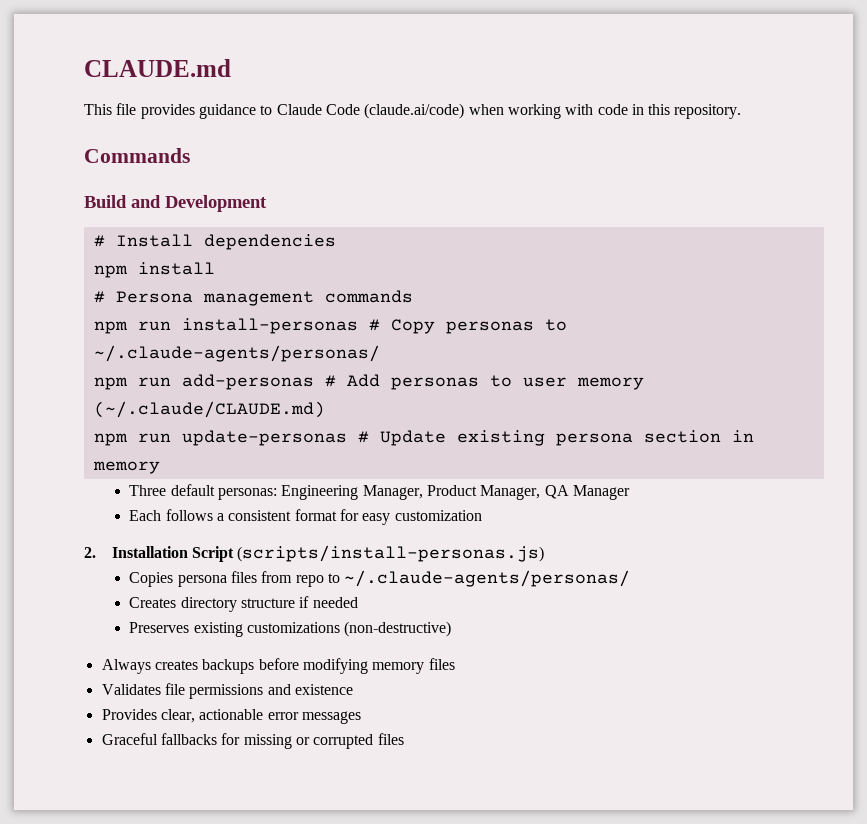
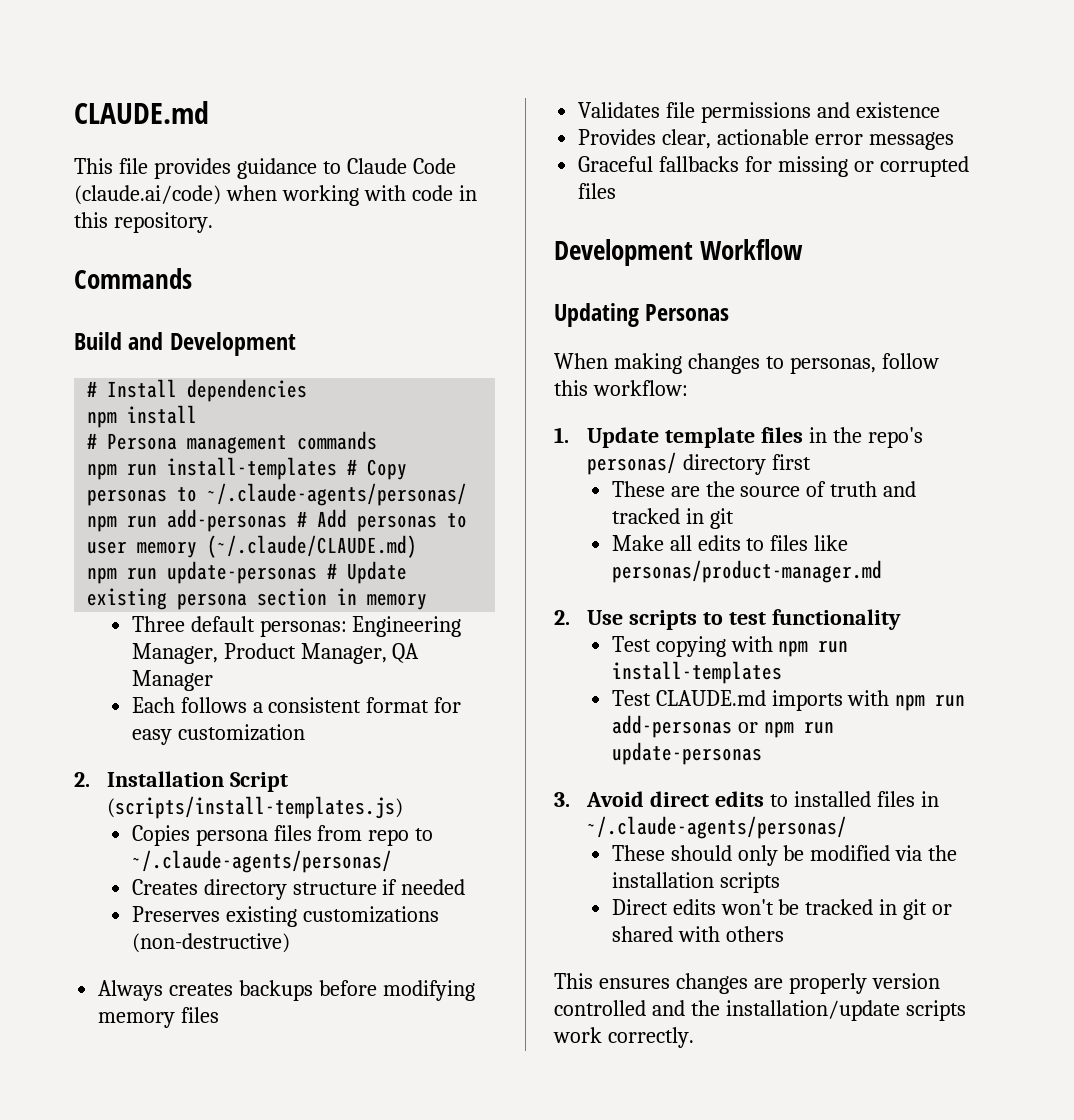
[181,318,358,334] install-personas -> [167,457,338,480] install-templates
[237,545,545,562] (scripts/install-personas.js) -> [107,796,404,819] (scripts/install-templates.js)
(404, 739) none -> [554,239,804,266] [554,303,730,327] [554,353,939,374] [554,380,688,396] [554,427,924,448] [587,452,812,475] [611,481,917,497] [611,508,734,529] [611,535,849,551] [611,560,882,583] [554,609,902,630] [611,636,849,657] [611,661,782,684] [611,690,966,711] [611,715,834,738] [611,742,762,765] [554,791,940,807] [587,816,848,839] [611,845,958,866] [611,872,780,893] [611,899,953,920] [611,926,784,942] [554,973,940,994] [554,1000,966,1021] [553,1027,694,1048] // Development Workflow // Updating Personas // When making changes to personas, follow this workflow: // 1. Update template files in the repo's personas/ directory first // These are the source of truth and tracked in git // Make all edits to files like personas/product-manager.md // 2. Use scripts to test functionality // Test copying with npm run install-templates // Test CLAUDE.md imports with npm run add-personas or npm run update-personas // 3. Avoid direct edits to installed files in ~/.claude-agents/personas/ // These should only be modified via the installation scripts // Direct edits won't be tracked in git or shared with others // This ensures changes are properly version controlled and the installation/update scripts work correctly.

